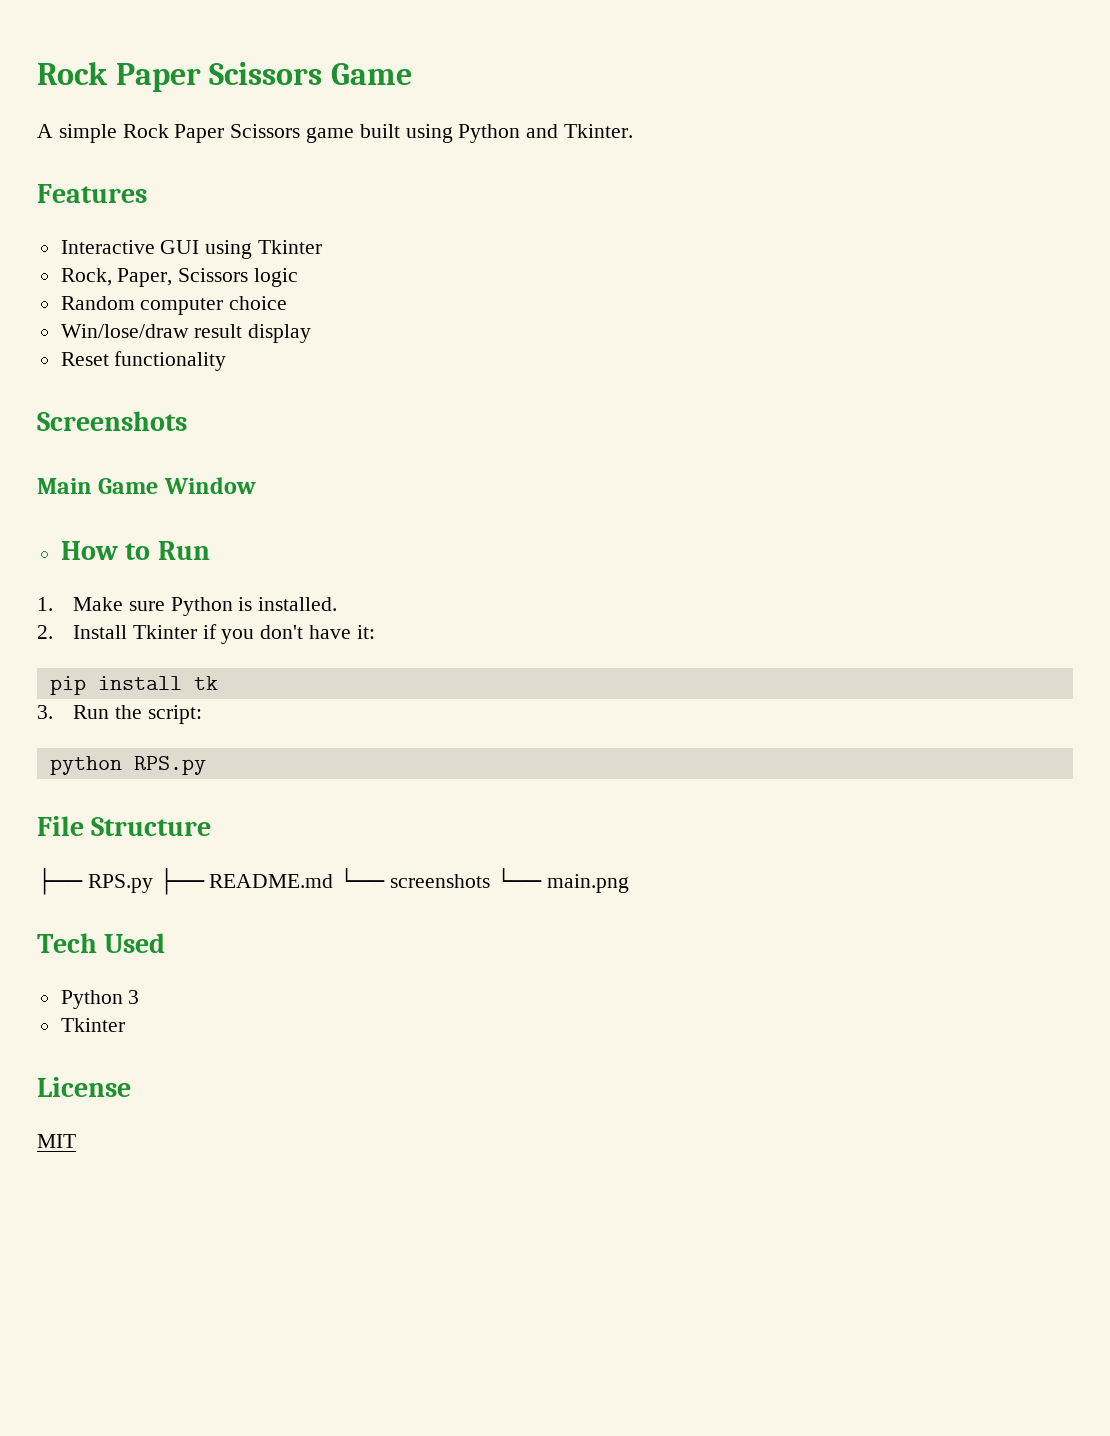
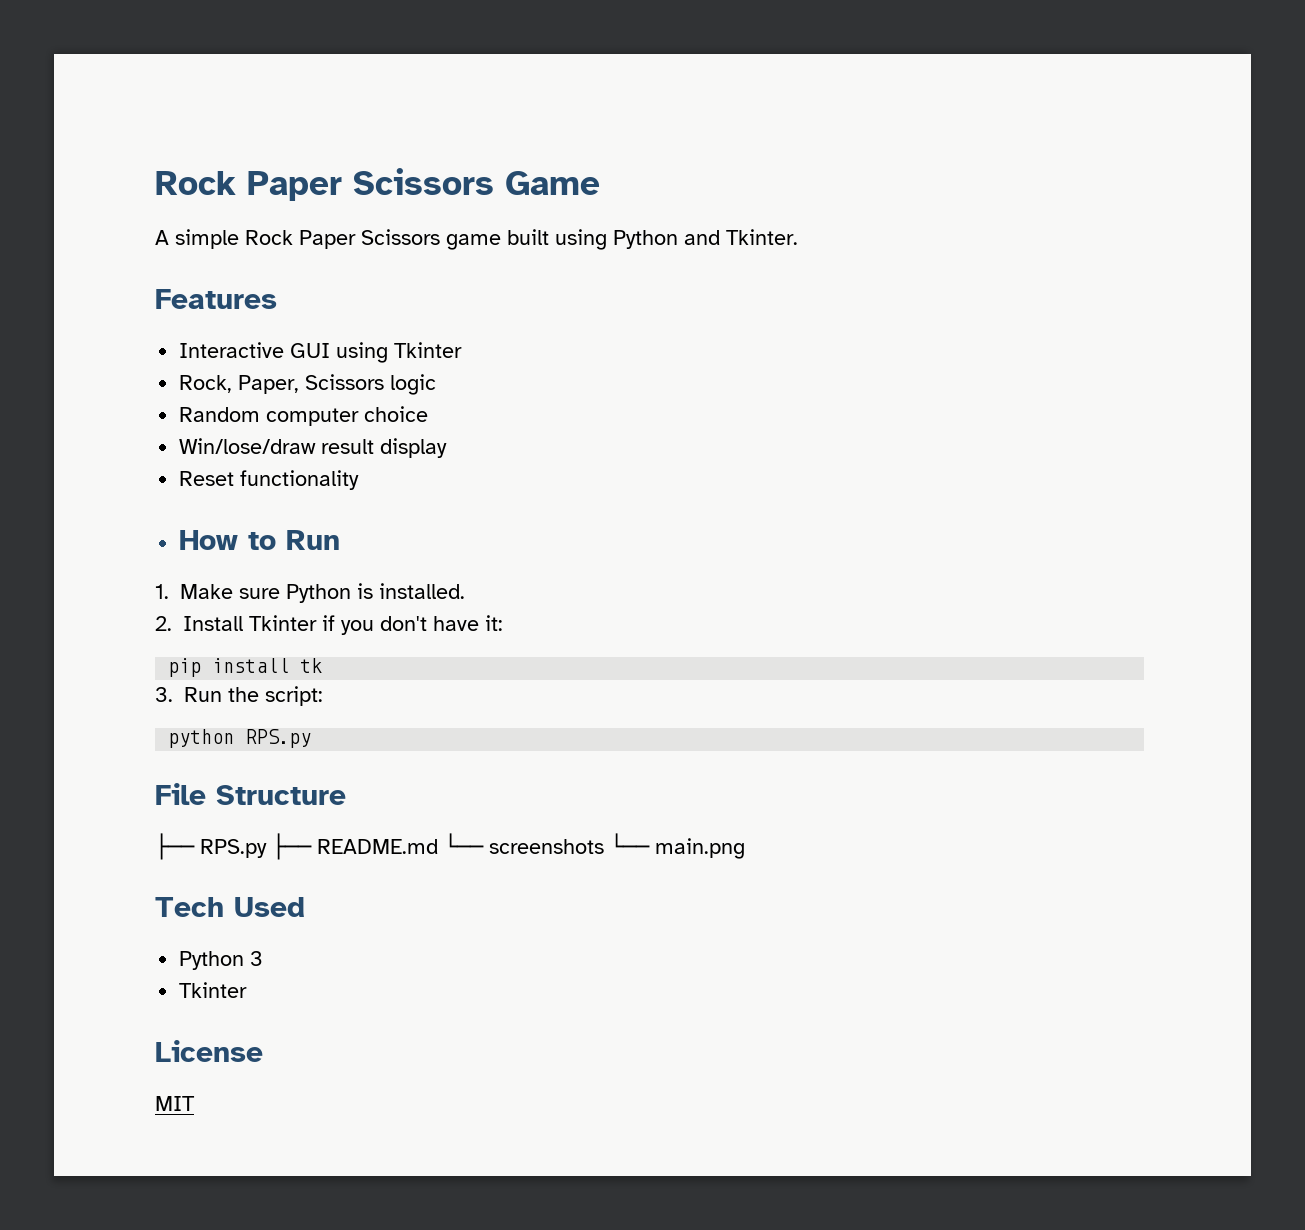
[37,411,187,431] [37,477,256,494] // Screenshots // Main Game Window -> (360, 480) none

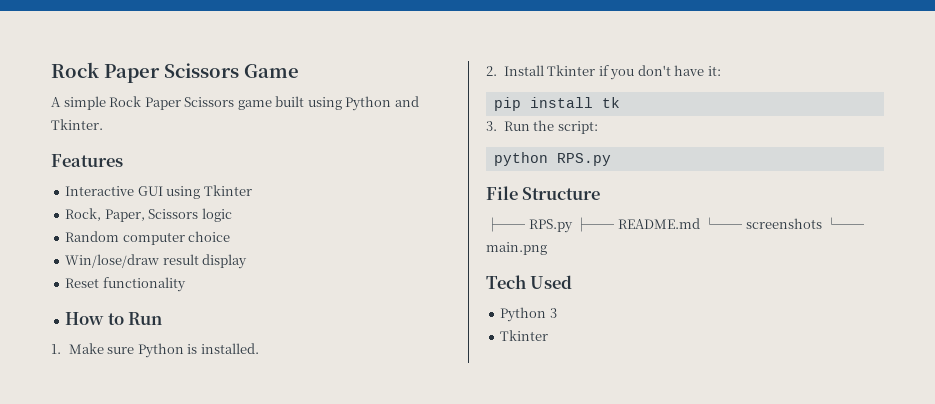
[155,1040,263,1062] [155,1096,195,1111] // License // MIT -> (549, 335) none

